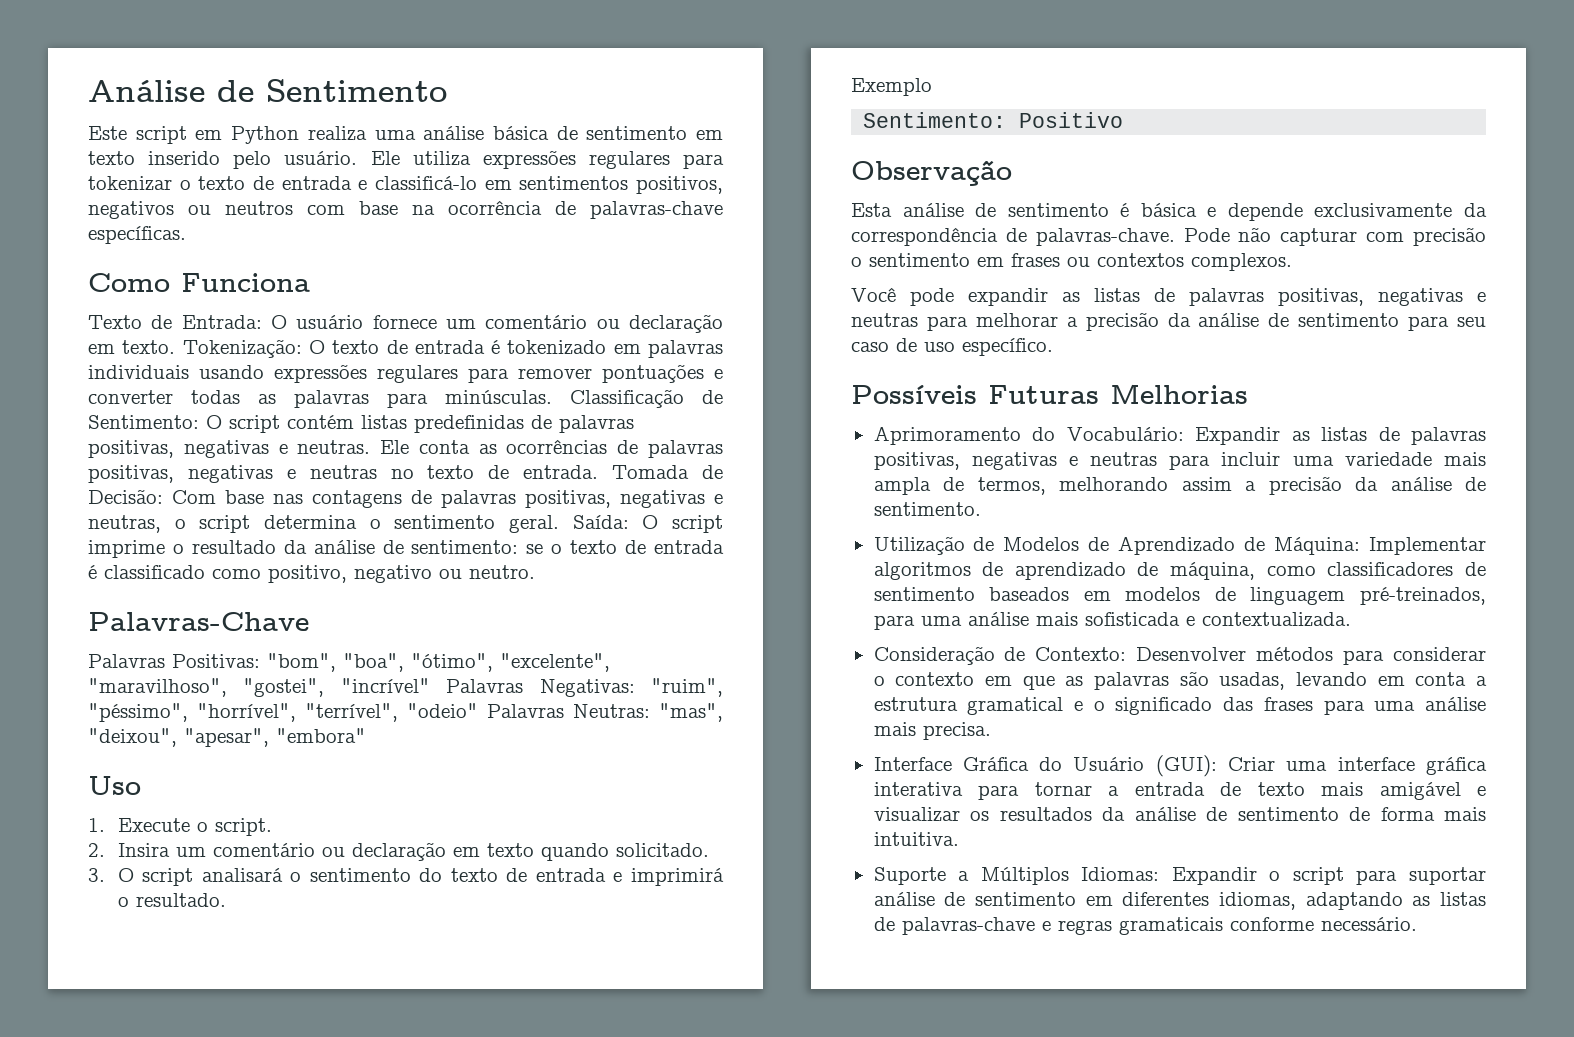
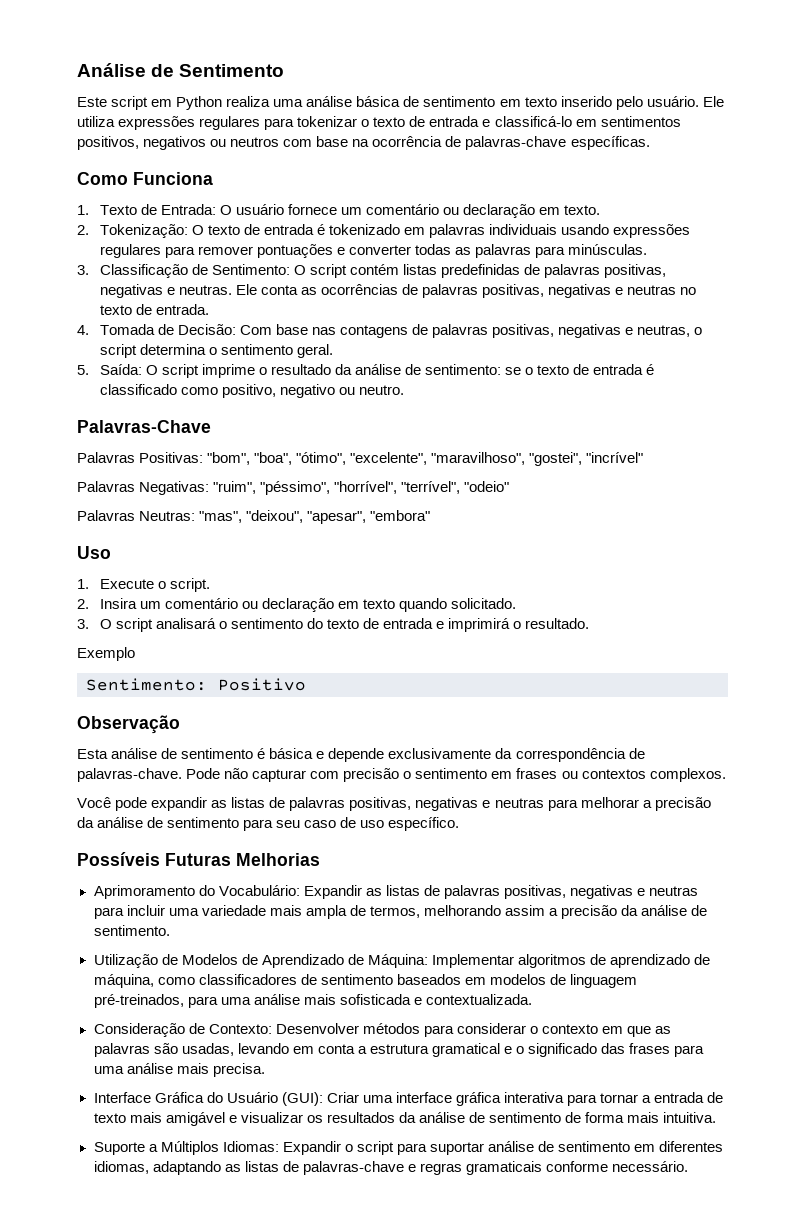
(310, 282) none -> [77,205,89,215] 1.
(176, 347) none -> [77,225,89,235] // 2.
(552, 397) none -> [77,265,89,275] // 3.
(599, 472) none -> [77,325,89,335] // 4.
(559, 524) none -> [77,365,89,375] // 5.
(430, 685) none -> (644, 457) //
(478, 710) none -> (510, 486) //

